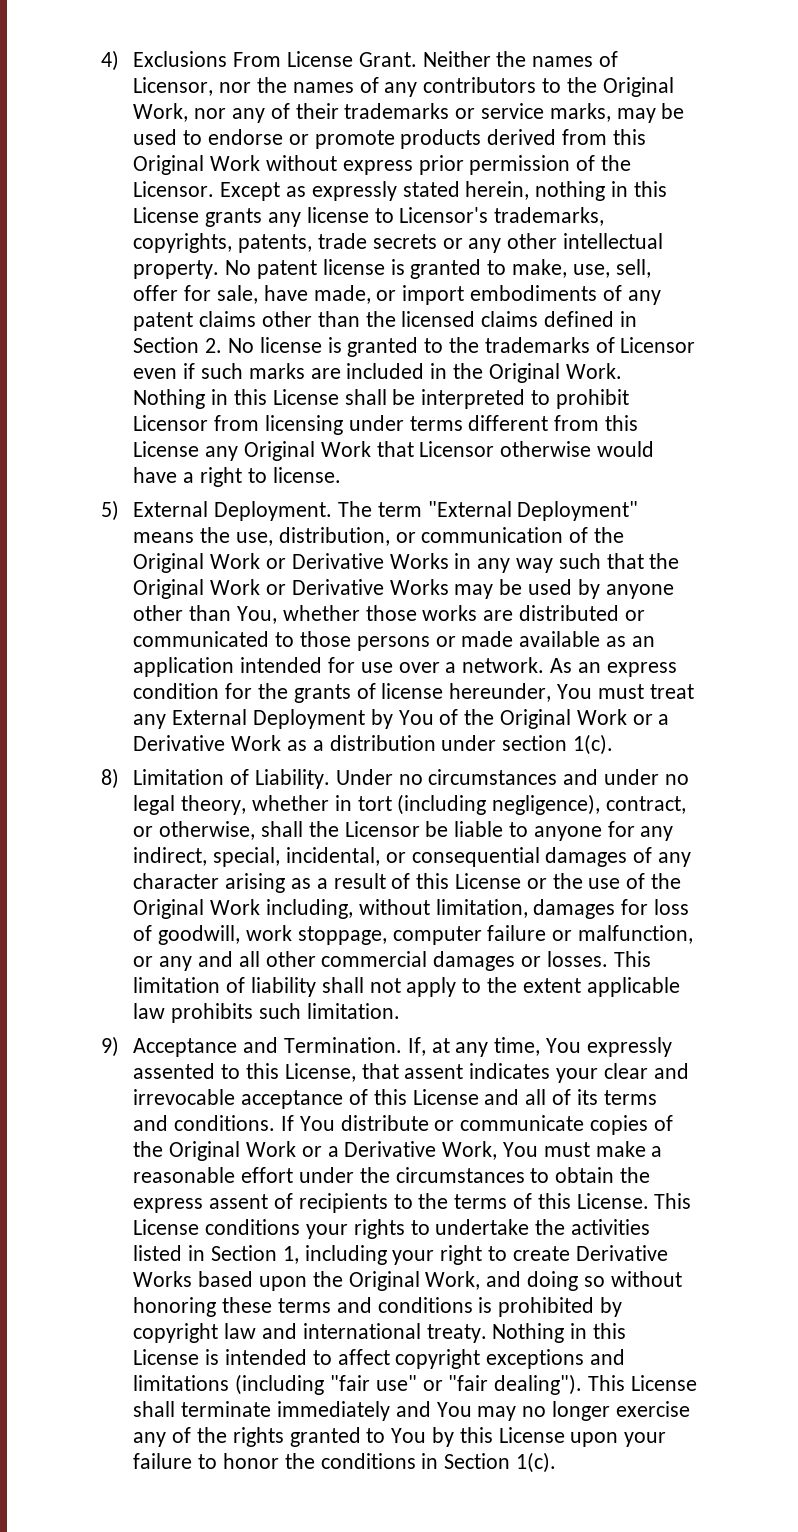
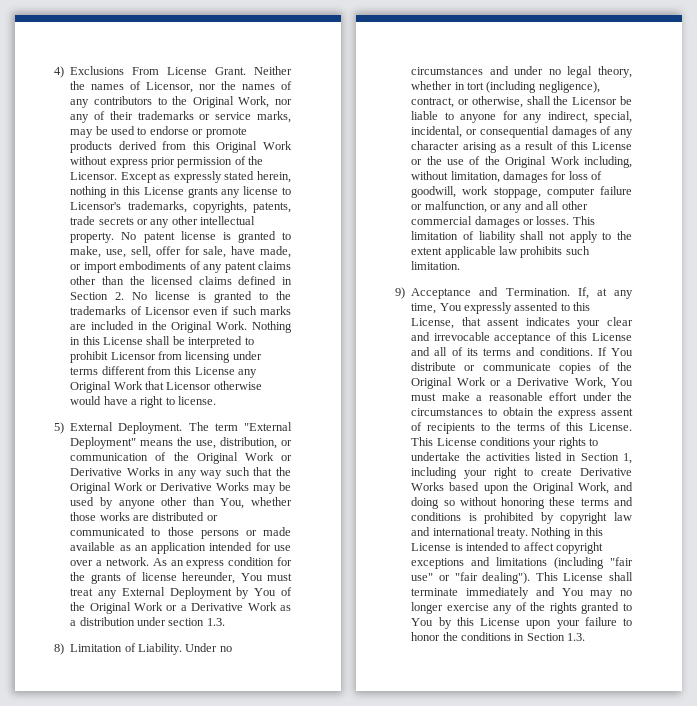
[572,734,613,755] 1(c). -> [206,618,225,626] 1.3.
[515,1452,556,1473] 1(c). -> [567,633,586,641] 1.3.

